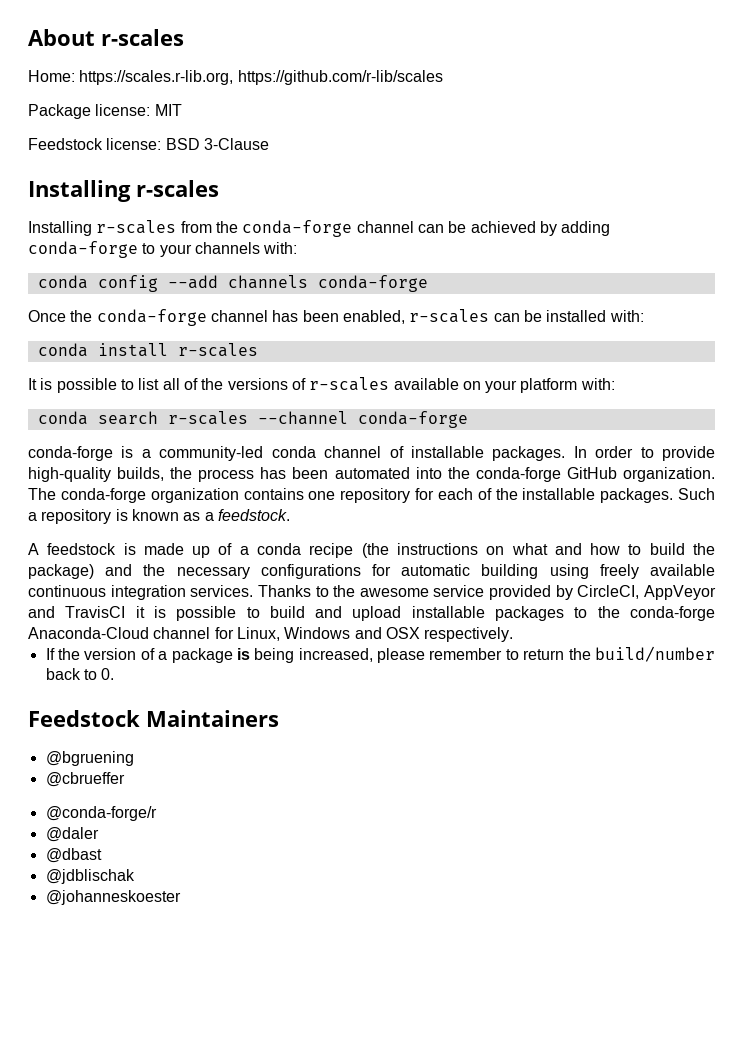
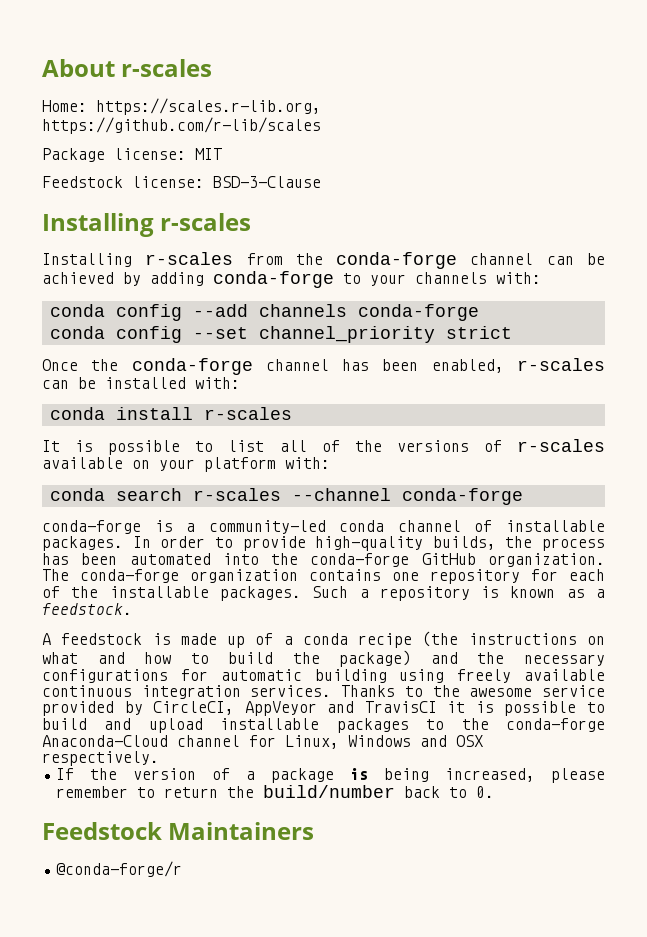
[165,138,269,150] BSD 3-Clause -> [213,176,321,188] BSD-3-Clause
(428, 283) none -> [49,326,512,343] // conda config --set channel_priority strict
[45,751,134,766] [45,772,125,787] // @bgruening // @cbrueffer -> (315, 831) none
[45,827,99,842] [45,848,102,863] [45,869,135,884] [45,890,181,905] // @daler // @dbast // @jdblischak // @johanneskoester -> (183, 869) none

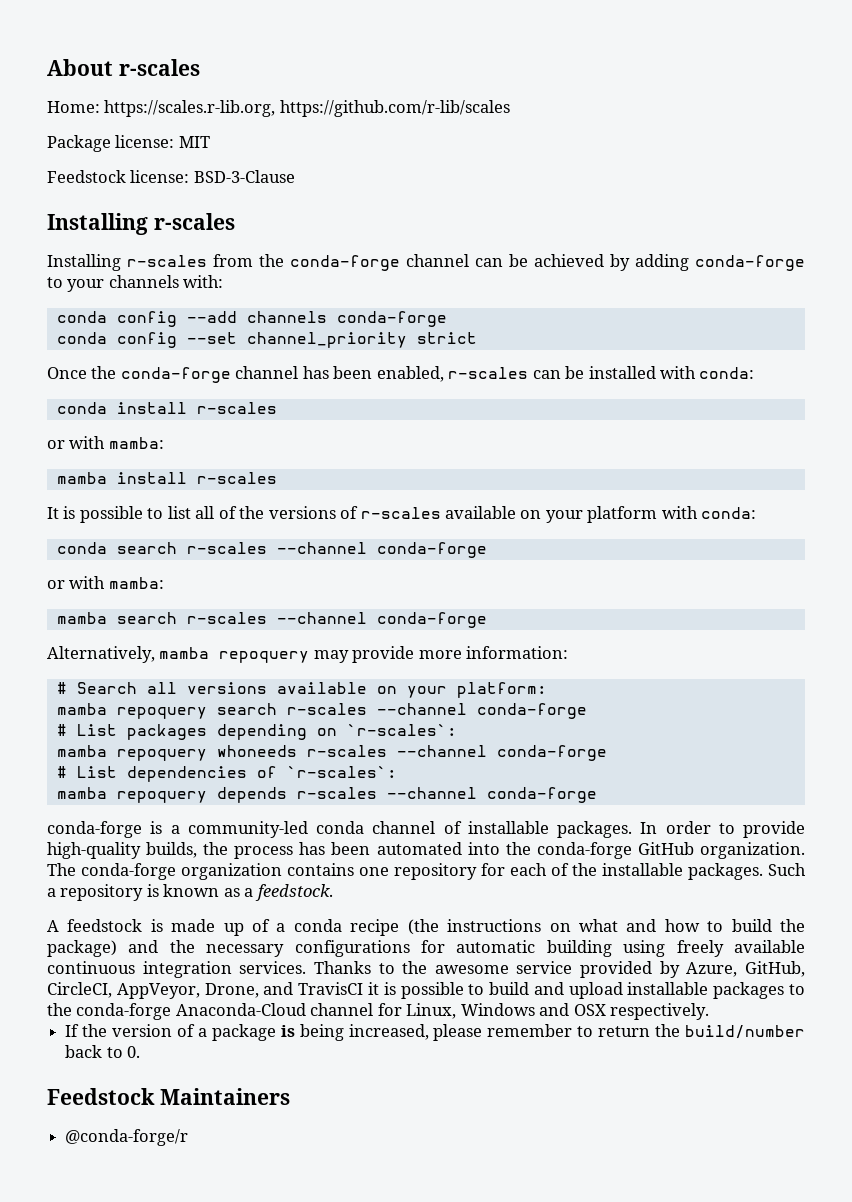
[195,377,240,389] with: -> [660,366,755,379] with conda:
(292, 413) none -> [47,436,164,449] [56,472,277,484] // or with mamba: // mamba install r-scales
[285,457,330,469] with: -> [661,506,757,519] with conda:
(523, 496) none -> [47,576,164,589] [56,612,487,628] [47,646,569,663] [56,682,547,698] [56,703,587,719] [56,724,457,740] [56,745,607,761] [56,766,397,782] [56,787,597,803] // or with mamba: // mamba search r-scales --channel conda-forge // Alternatively, mamba repoquery may provide more information: // # Search all versions available on your platform: // mamba repoquery search r-scales --channel conda-forge // # List packages depending on `r-scales`: // mamba repoquery whoneeds r-scales --channel conda-forge // # List dependencies of `r-scales`: // mamba repoquery depends r-scales --channel conda-forge
[153,701,317,716] CircleCI, AppVeyor -> [686,961,805,977] [47,982,259,999] Azure, GitHub, CircleCI, AppVeyor, Drone,

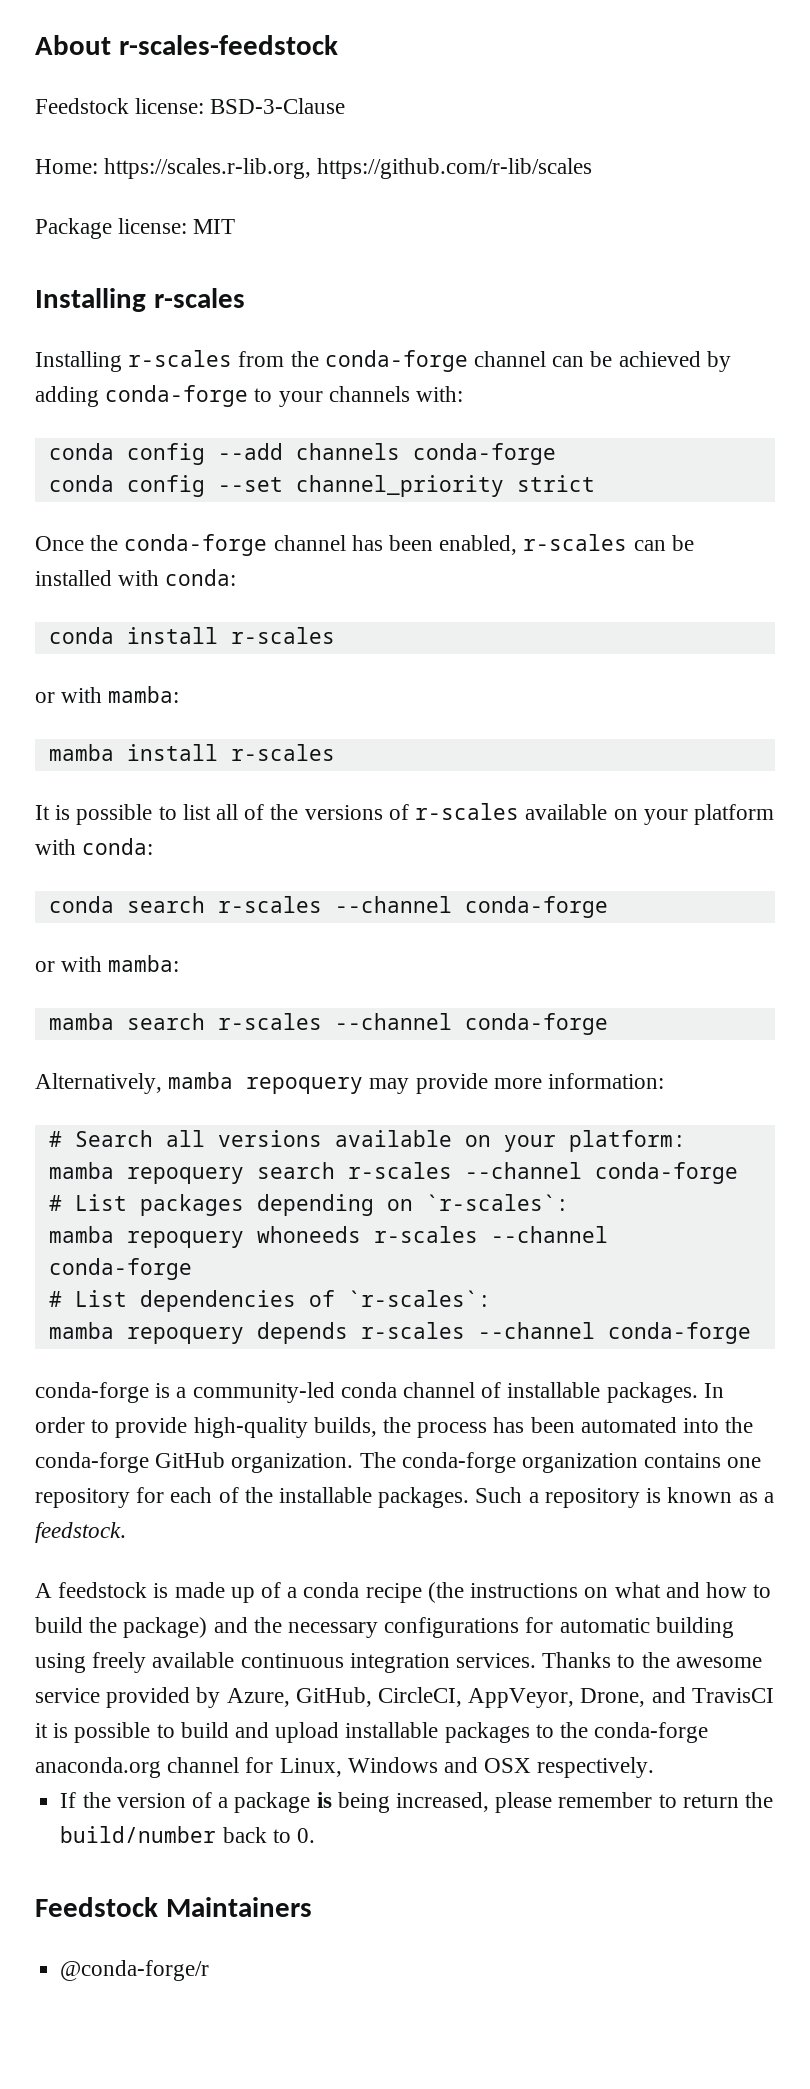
[118,59,200,76] r-scales -> [118,35,338,55] [35,98,346,114] r-scales-feedstock // Feedstock license: BSD-3-Clause
[47,170,295,183] // Feedstock license: BSD-3-Clause -> (236, 226) none
[175,1003,306,1016] Anaconda-Cloud -> [35,1757,161,1778] anaconda.org

